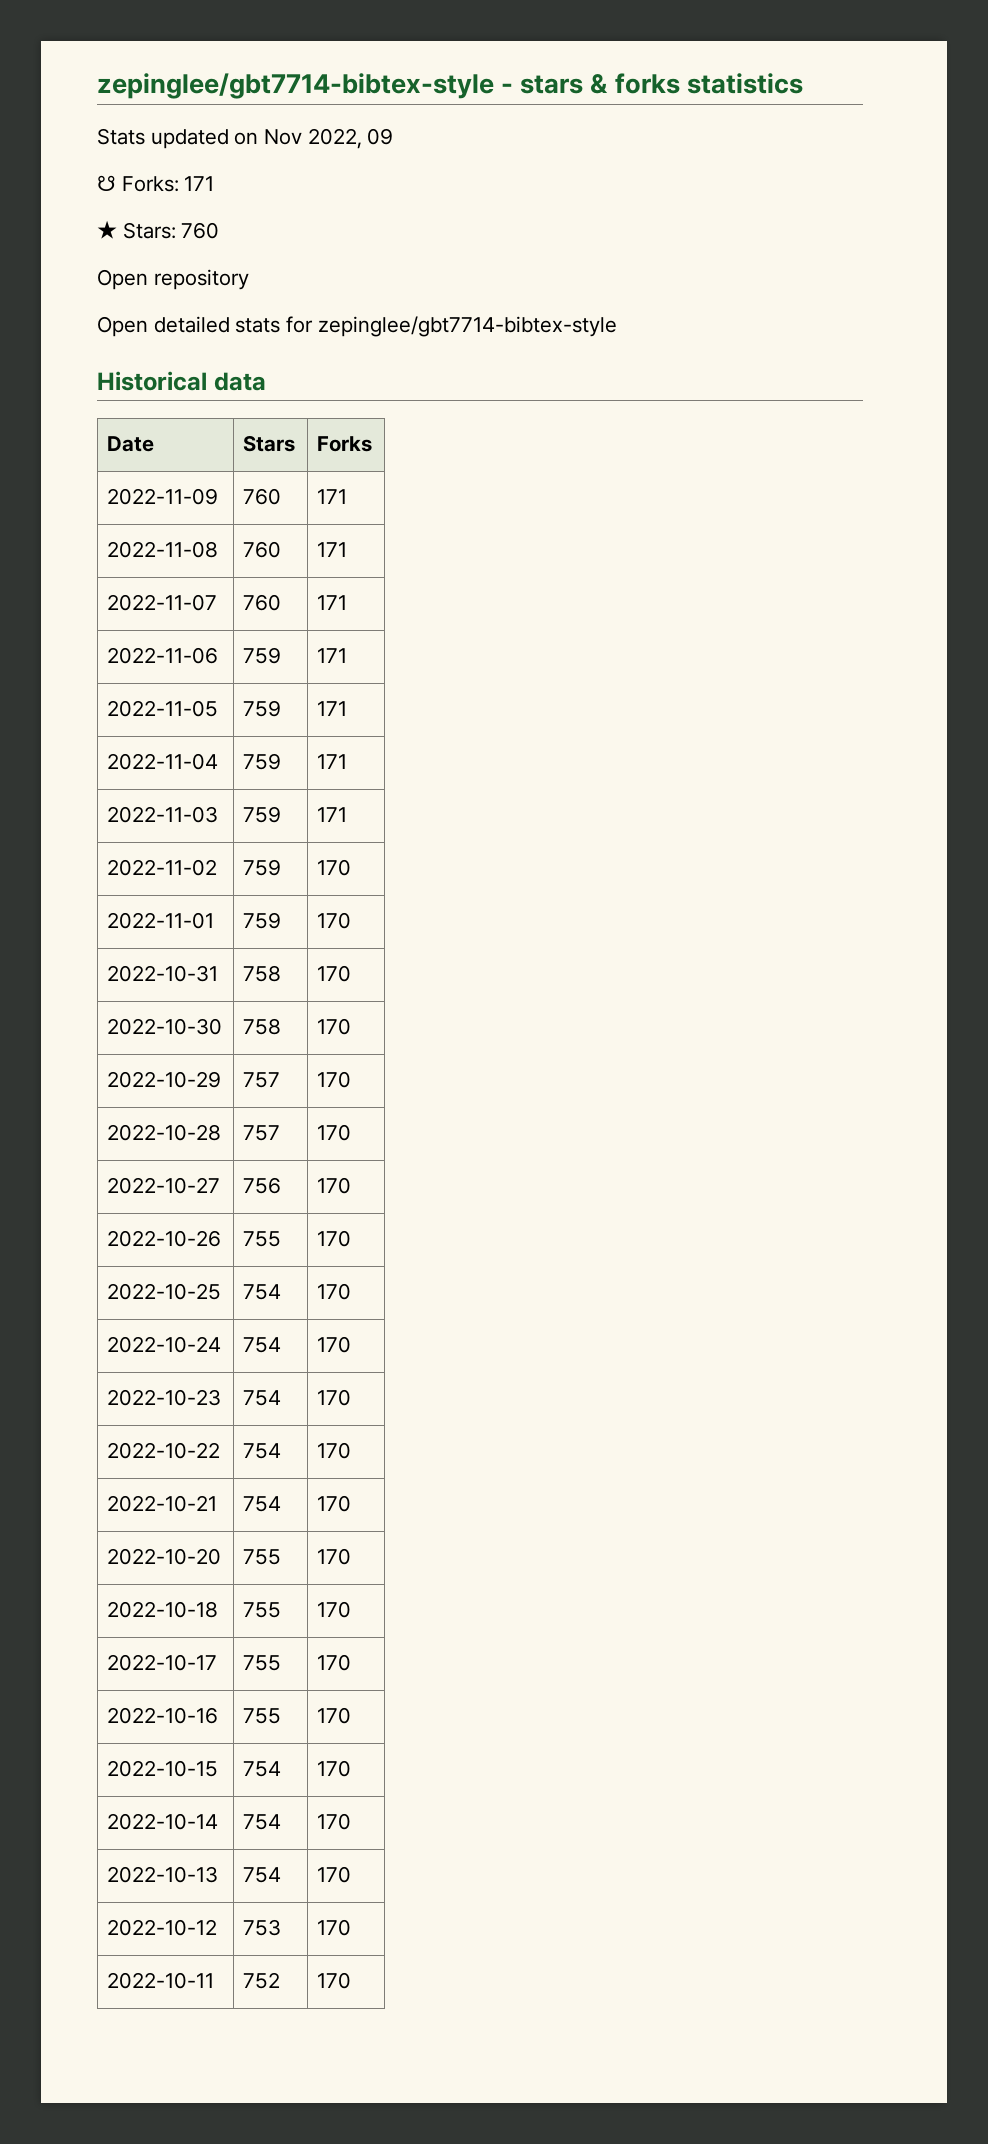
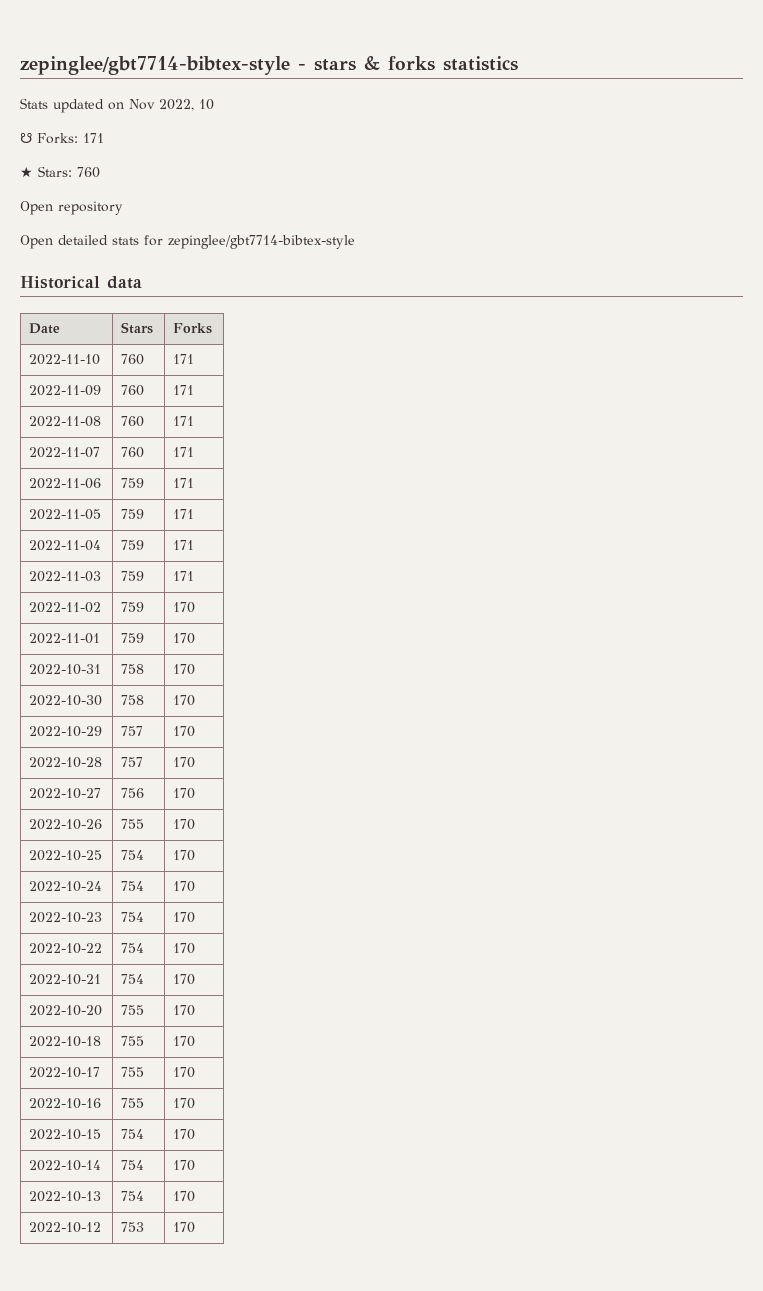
[367,128,394,145] 09 -> [199,99,214,110] 10
(373, 444) none -> [29,354,101,365] [121,354,145,365] [173,354,195,364] // 2022-11-10 | 760 | 171
[107,1972,215,1989] [243,1972,281,1989] [317,1972,352,1989] // 2022-10-11 | 752 | 170 -> (196, 1227) none

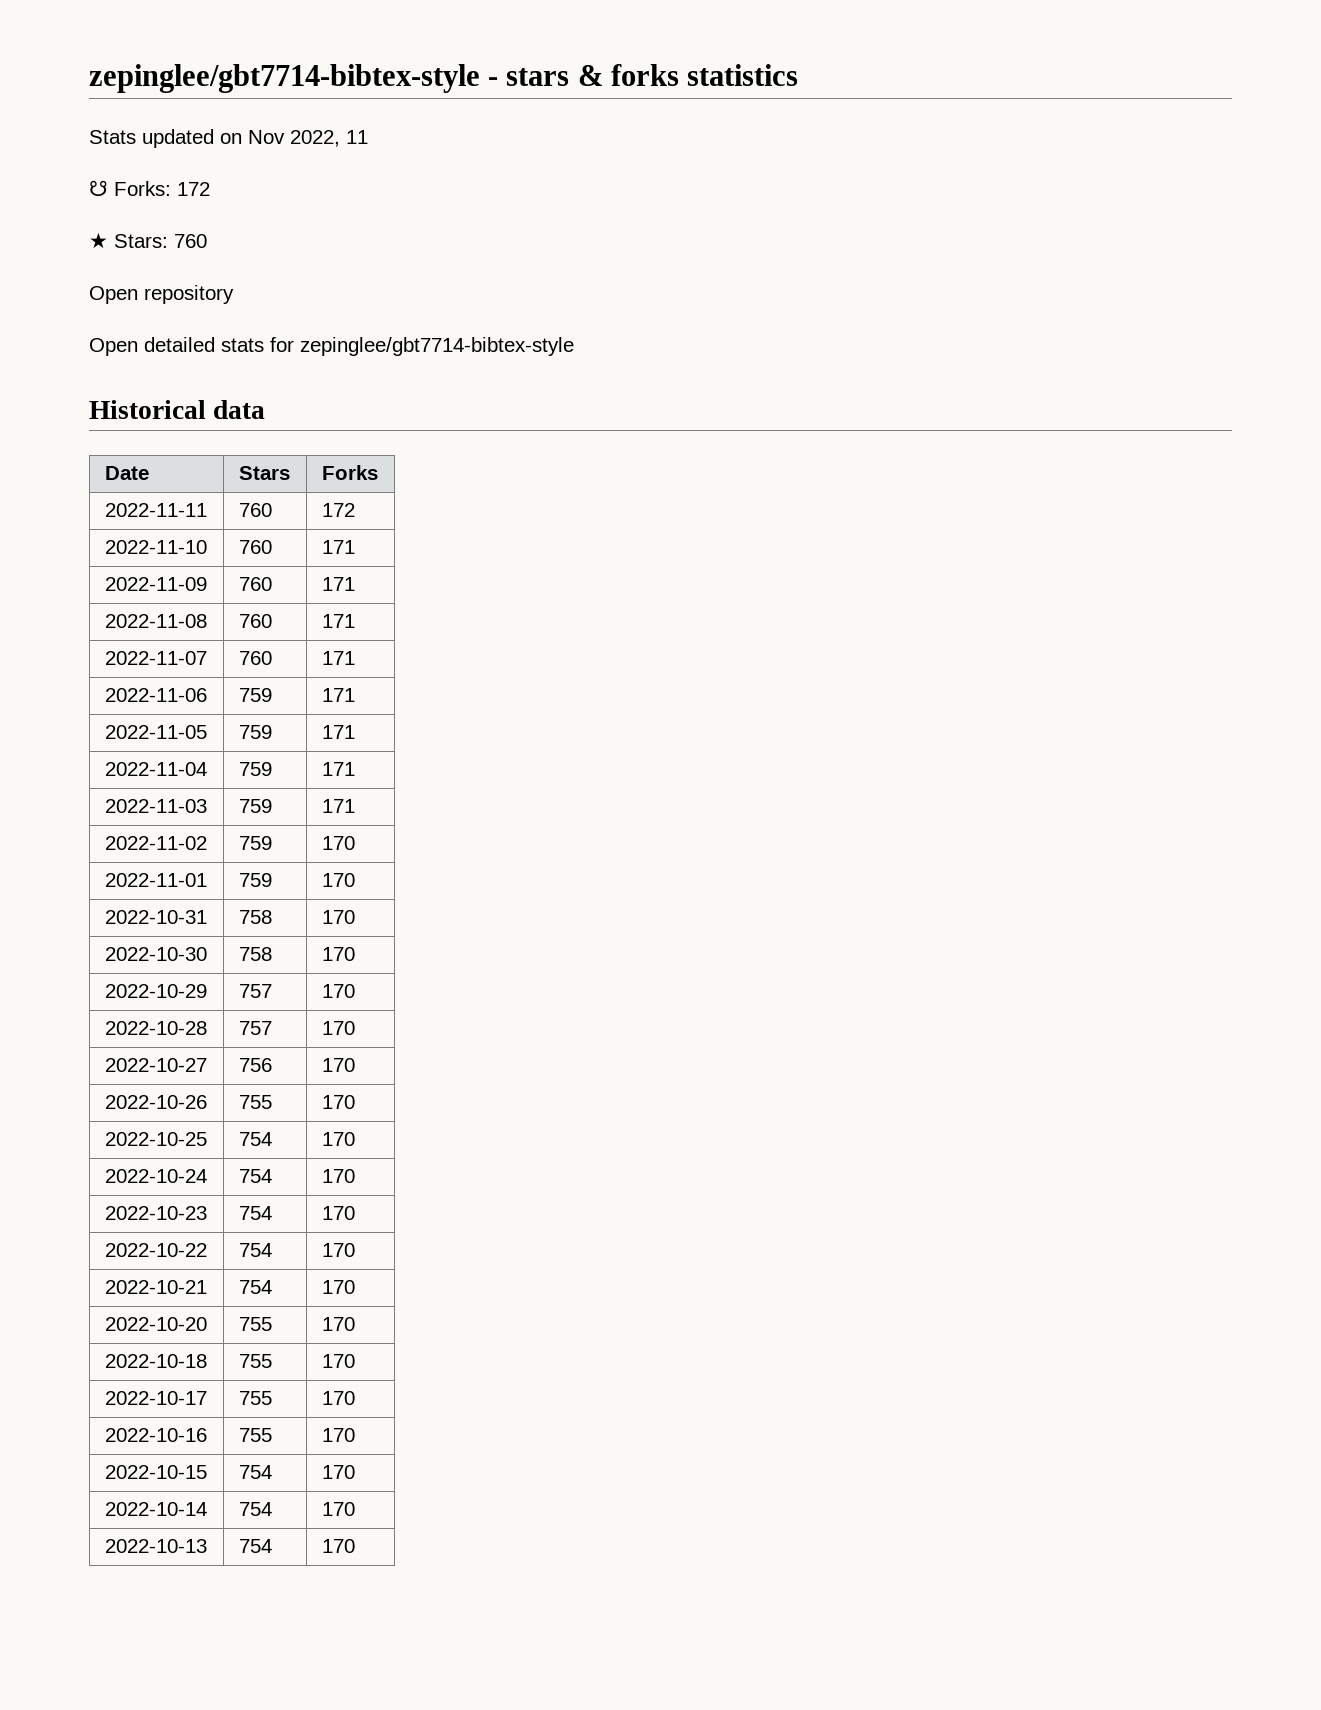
[199,99,214,110] 10 -> [346,130,368,144] 11
[83,133,104,143] 171 -> [177,182,210,196] 172
(213, 328) none -> [104,503,207,517] [238,503,272,517] [321,503,355,517] // 2022-11-11 | 760 | 172
[29,1222,102,1233] [121,1222,145,1232] [173,1222,196,1233] // 2022-10-12 | 753 | 170 -> (355, 1546) none

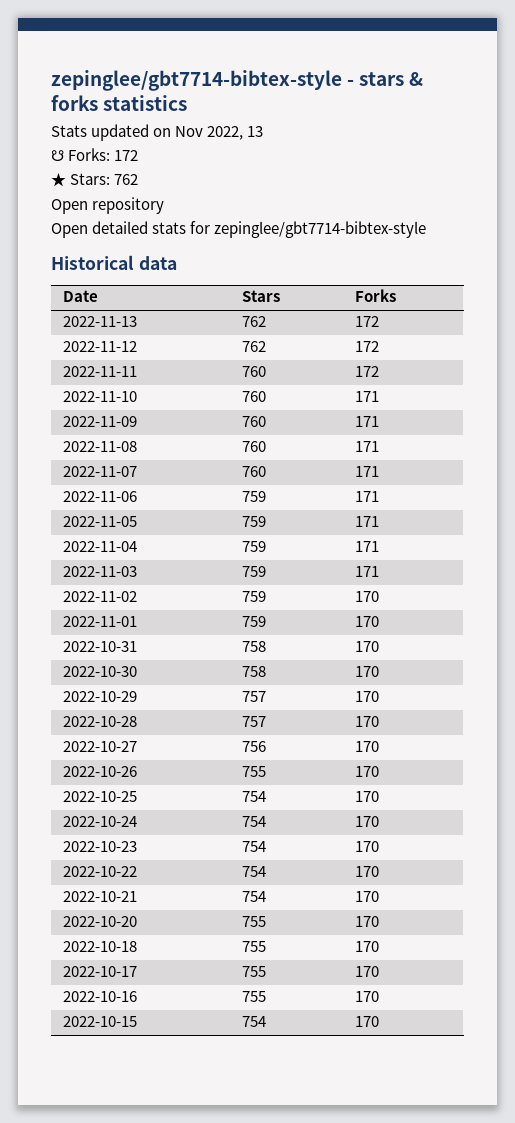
[346,130,368,144] 11 -> [247,126,264,137] 13
[174,234,207,248] 760 -> [114,174,139,185] 762
(378, 472) none -> [62,316,137,327] [241,316,266,327] [354,316,379,327] [62,341,137,352] [241,341,266,352] [354,341,379,352] // 2022-11-13 | 762 | 172 // 2022-11-12 | 762 | 172
[104,1502,207,1516] [238,1502,272,1516] [321,1502,355,1516] [104,1539,207,1553] [238,1539,272,1553] [321,1539,355,1553] // 2022-10-14 | 754 | 170 // 2022-10-13 | 754 | 170 -> (379, 1021) none

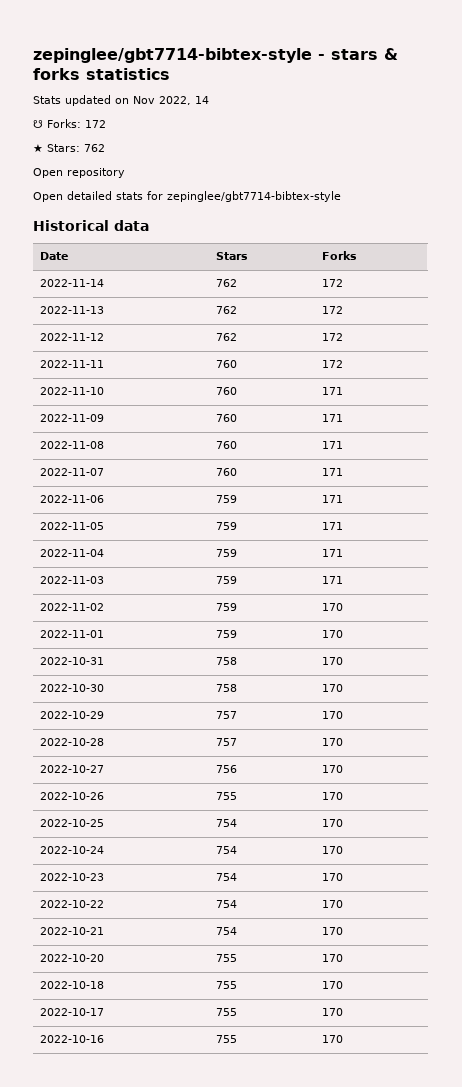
[247,126,264,137] 13 -> [195,96,209,104] 14
(396, 295) none -> [40,279,105,287] [216,279,238,287] [322,279,344,287] // 2022-11-14 | 762 | 172
[62,1016,137,1027] [241,1016,266,1027] [354,1016,379,1027] // 2022-10-15 | 754 | 170 -> (344, 1039) none

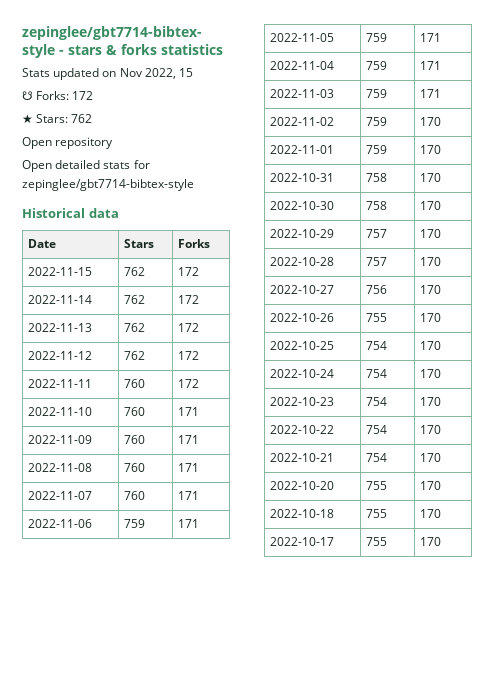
[195,96,209,104] 14 -> [179,68,194,77] 15
(358, 255) none -> [27,267,92,276] [123,267,145,276] [177,267,199,276] // 2022-11-15 | 762 | 172
[40,1035,105,1043] [216,1035,238,1043] [322,1035,344,1043] // 2022-10-16 | 755 | 170 -> (441, 541) none

